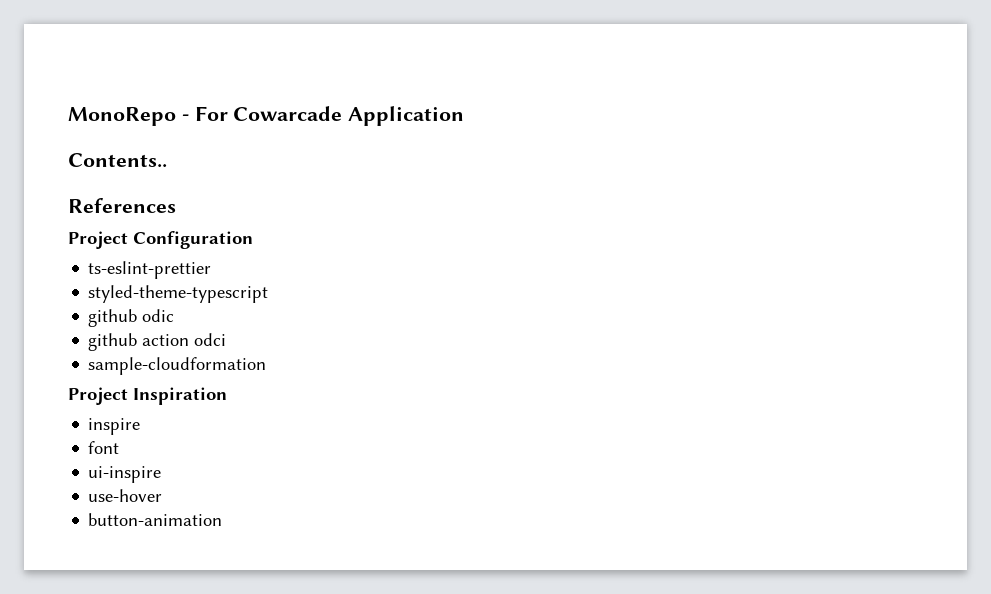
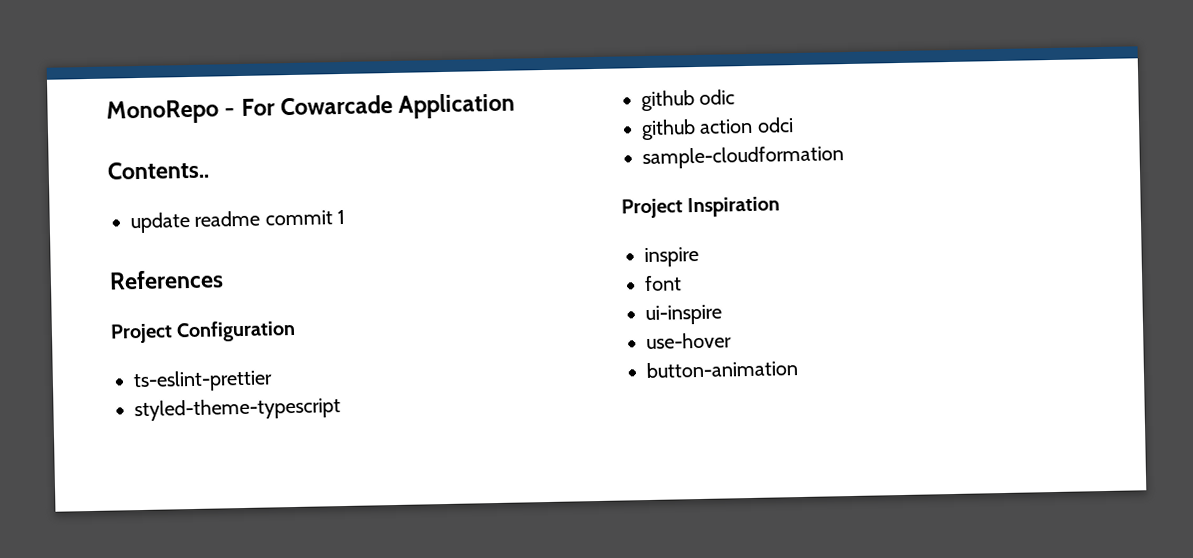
(167, 160) none -> [130,209,346,234] // update readme commit 1

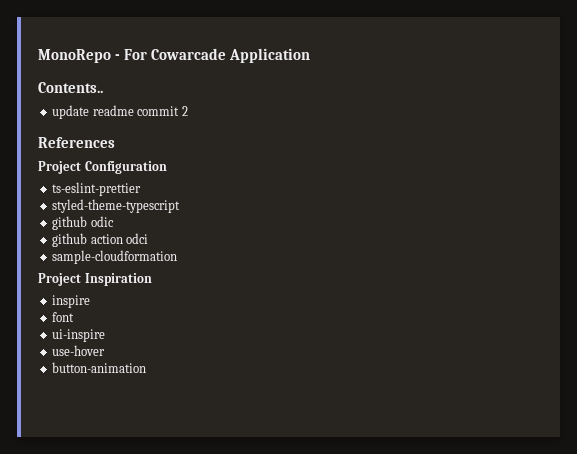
[337,209,346,225] 1 -> [181,106,188,116] 2

